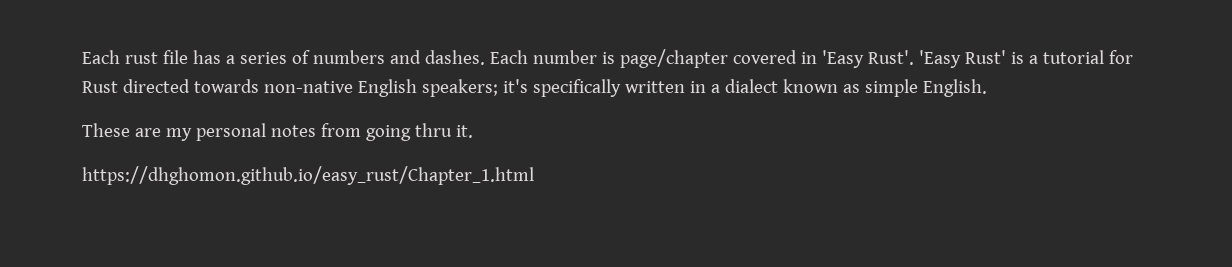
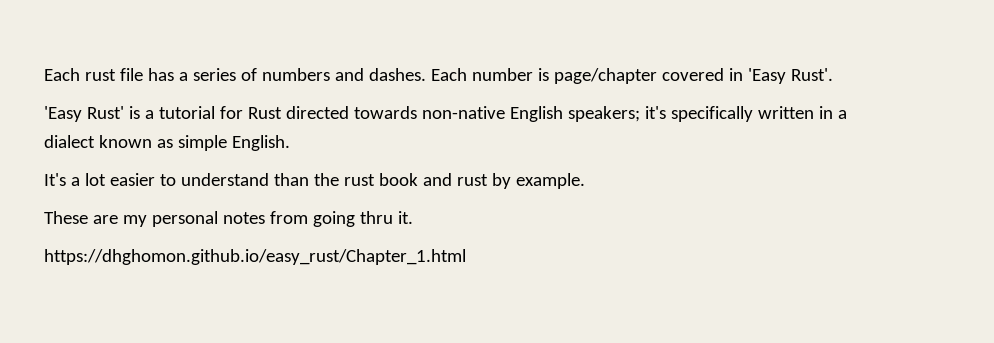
(914, 57) none -> (833, 74) //
(987, 88) none -> [44,173,585,189] // It's a lot easier to understand than the rust book and rust by example.

